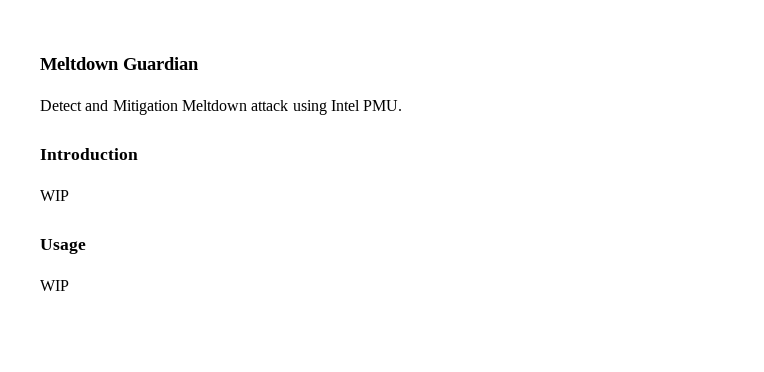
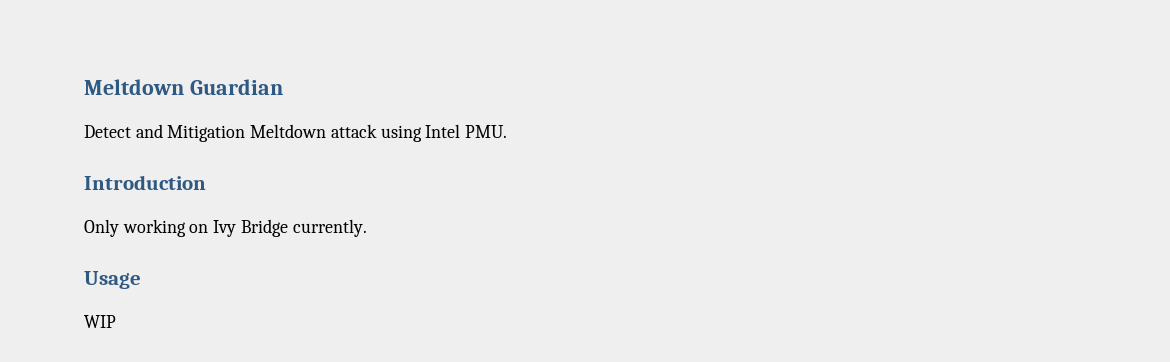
[40,190,69,201] WIP -> [84,219,367,237] Only working on Ivy Bridge currently.

